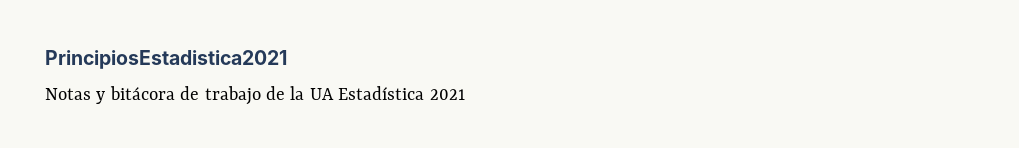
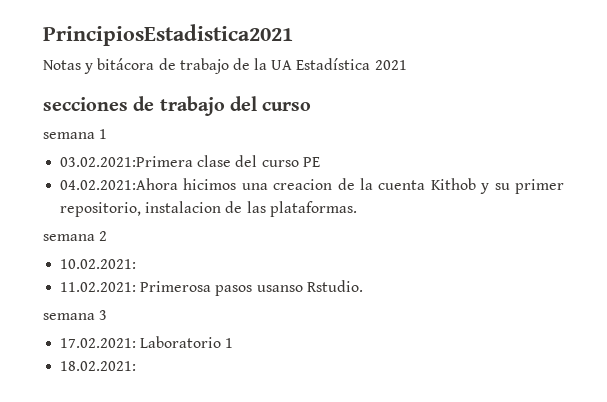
(465, 94) none -> [43,96,312,116] [43,129,108,139] [60,155,320,167] [60,178,564,194] [60,201,357,217] [43,231,108,241] [60,259,137,269] [60,280,363,296] [43,310,108,320] [60,336,234,348] [60,361,137,371] // secciones de trabajo del curso // semana 1 // 03.02.2021:Primera clase del curso PE // 04.02.2021:Ahora hicimos una creacion de la cuenta Kithob y su primer repositorio, instalacion de las plataformas. // semana 2 // 10.02.2021: // 11.02.2021: Primerosa pasos usanso Rstudio. // semana 3 // 17.02.2021: Laboratorio 1 // 18.02.2021:

